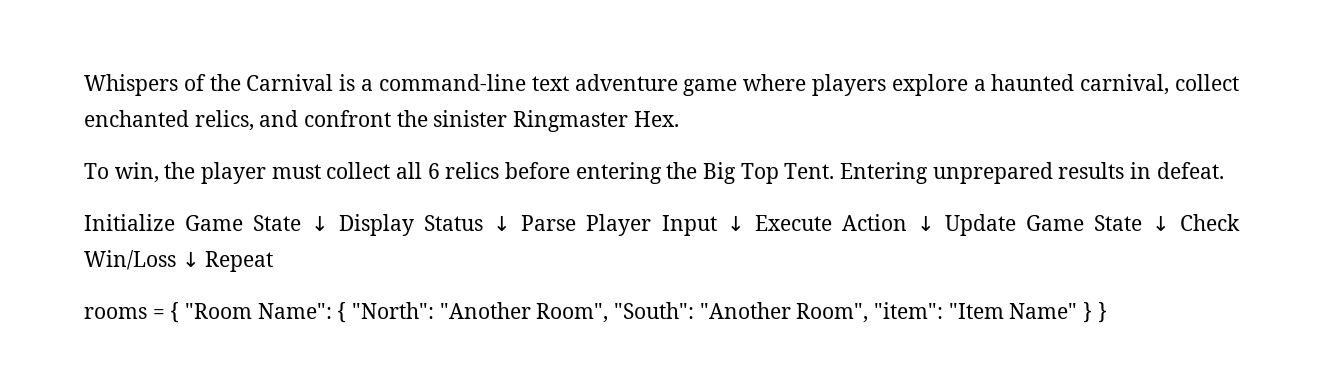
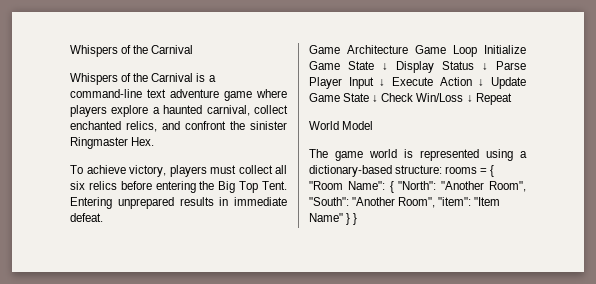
[84,74,334,96] Whispers of the Carnival -> [70,45,194,57] [70,73,194,85] Whispers of the Carnival // Whispers of the Carnival
[114,162,267,184] win, the player -> [86,165,207,177] achieve victory, players
[427,163,440,179] 6 -> [70,181,85,190] six
(1152, 170) none -> [234,197,287,206] immediate
(1224, 170) none -> [309,45,477,57] Game Architecture Game Loop
(274, 261) none -> [309,121,374,130] [309,149,527,161] [309,165,443,177] World Model // The game world is represented using a dictionary-based structure:

